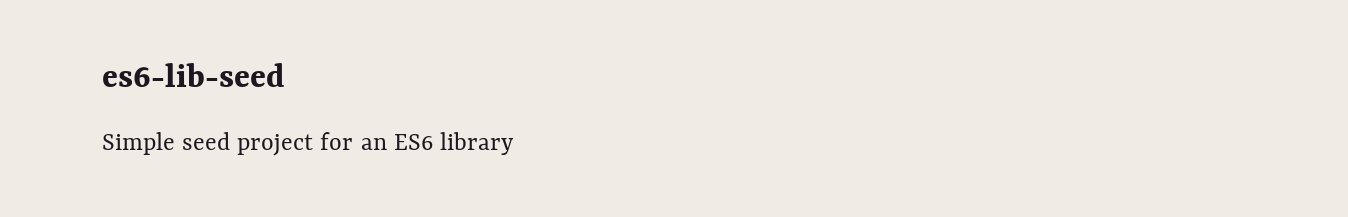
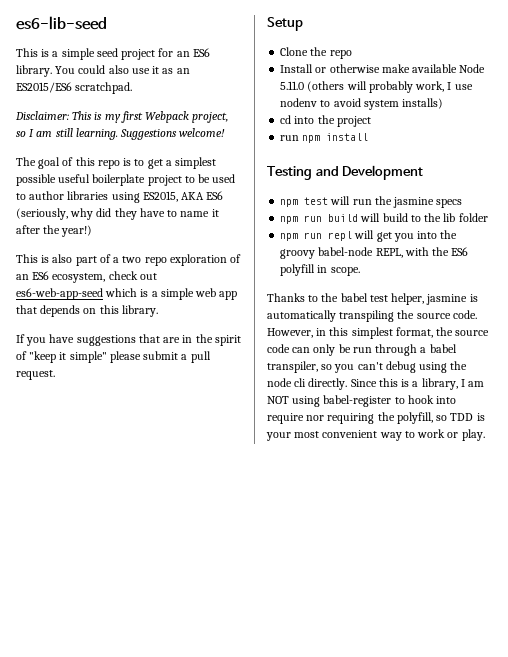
[102,132,175,155] Simple -> [16,48,95,60] This is a simple
[439,132,514,155] library -> [16,65,190,77] [16,82,133,94] [15,111,229,123] [16,128,226,140] [16,157,217,169] [16,174,236,186] [16,191,224,203] [16,208,219,220] [16,225,93,237] [16,254,242,266] [16,271,157,283] [16,288,238,300] [16,305,158,317] [16,334,241,346] [16,351,211,363] [16,370,55,380] [267,17,303,31] [280,47,352,59] [280,64,486,73] [280,81,473,93] [280,98,444,110] [280,115,371,127] [280,133,369,143] [267,165,424,180] [280,196,463,208] [280,213,488,224] [280,230,458,242] [280,247,469,259] [280,264,360,276] [267,293,478,305] [267,310,477,322] [267,327,490,339] [267,344,457,356] [267,361,468,373] [267,378,485,390] [267,395,457,407] [267,412,485,424] [266,429,485,441] library. You could also use it as an ES2015/ES6 scratchpad. // Disclaimer: This is my first Webpack project, so I am still learning. Suggestions welcome! // The goal of this repo is to get a simplest possible useful boilerplate project to be used to author libraries using ES2015, AKA ES6 (seriously, why did they have to name it after the year!) // This is also part of a two repo exploration of an ES6 ecosystem, check out es6-web-app-seed which is a simple web app that depends on this library. // If you have suggestions that are in the spirit of "keep it simple" please submit a pull request. // Setup // Clone the repo // Install or otherwise make available Node 5.11.0 (others will probably work, I use nodenv to avoid system installs) // cd into the project // run npm install // Testing and Development // npm test will run the jasmine specs // npm run build will build to the lib folder // npm run repl will get you into the groovy babel-node REPL, with the ES6 polyfill in scope. // Thanks to the babel test helper, jasmine is automatically transpiling the source code. However, in this simplest format, the source code can only be run through a babel transpiler, so you can't debug using the node cli directly. Since this is a library, I am NOT using babel-register to hook into require nor requiring the polyfill, so TDD is your most convenient way to work or play.

